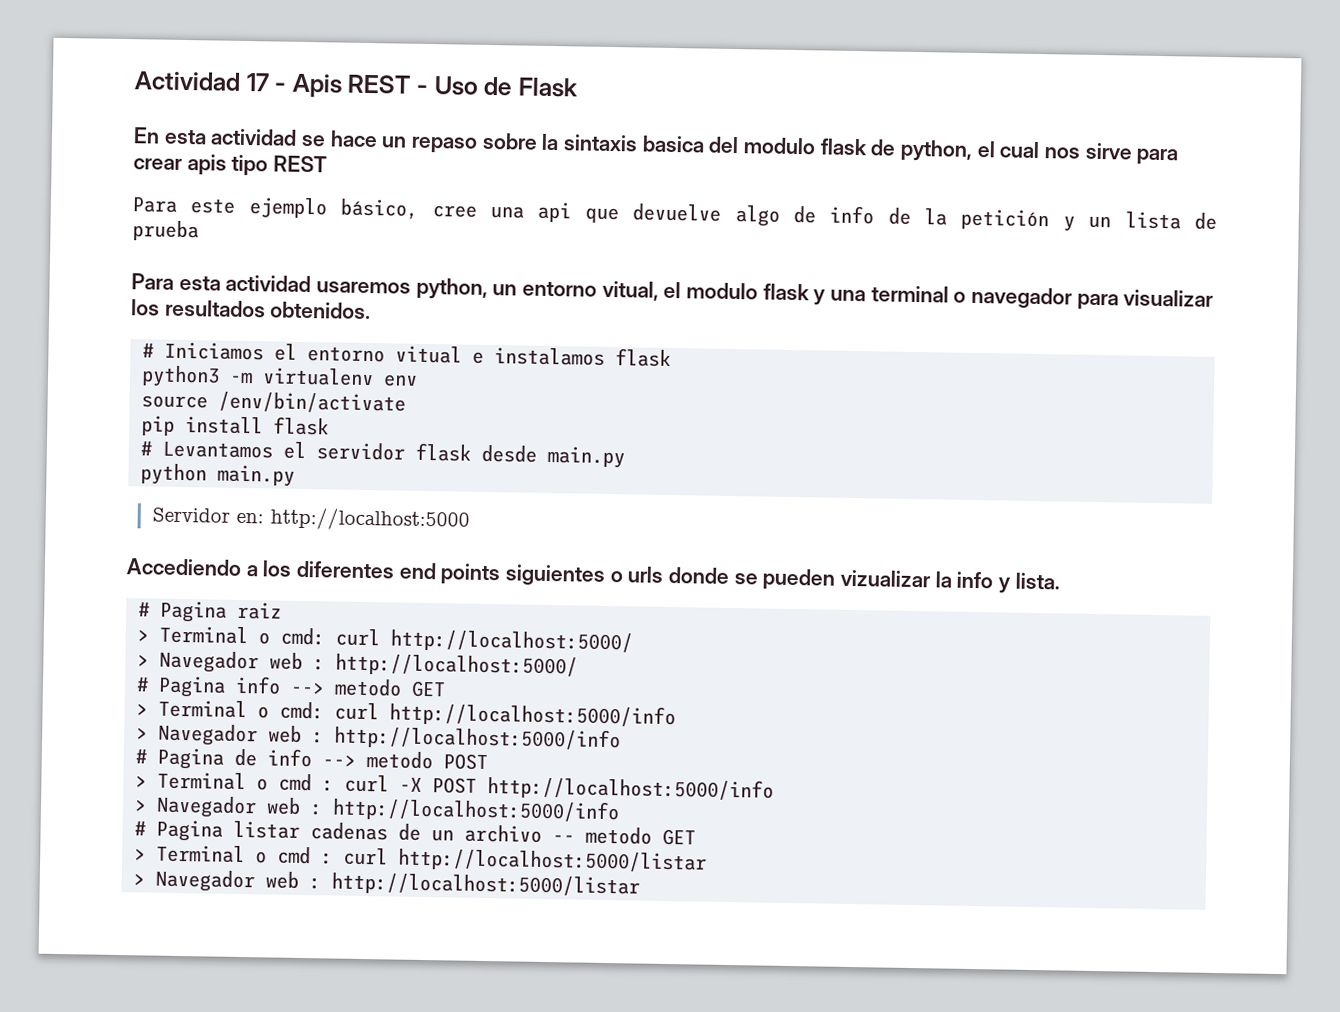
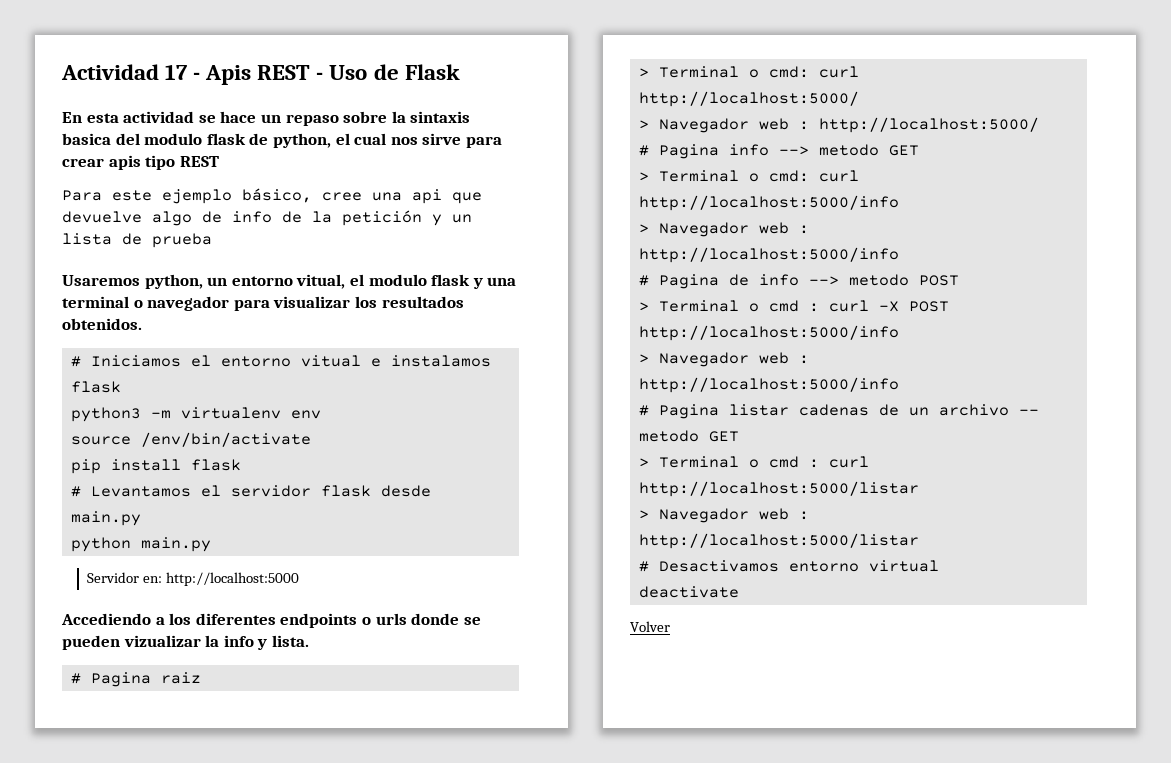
[131,273,412,294] Para esta actividad usaremos -> [62,275,140,286] Usaremos
[398,562,607,586] end points siguientes -> [280,613,358,628] endpoints
(641, 885) none -> [638,560,939,572] [638,586,739,598] [630,621,670,632] // # Desactivamos entorno virtual // deactivate // Volver

